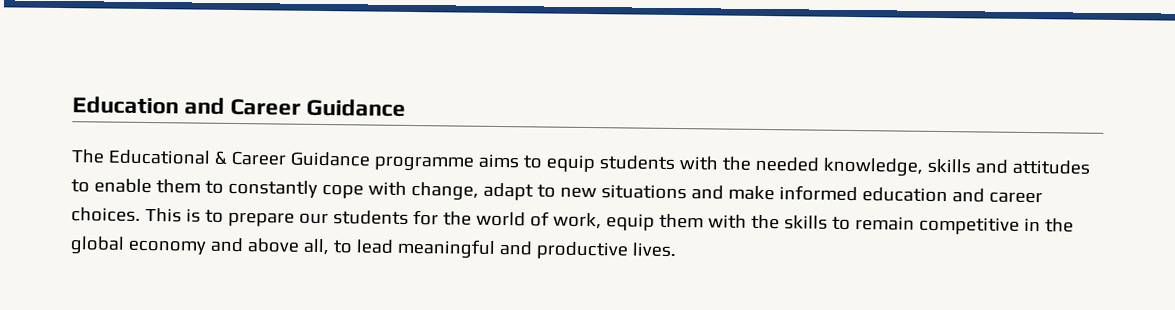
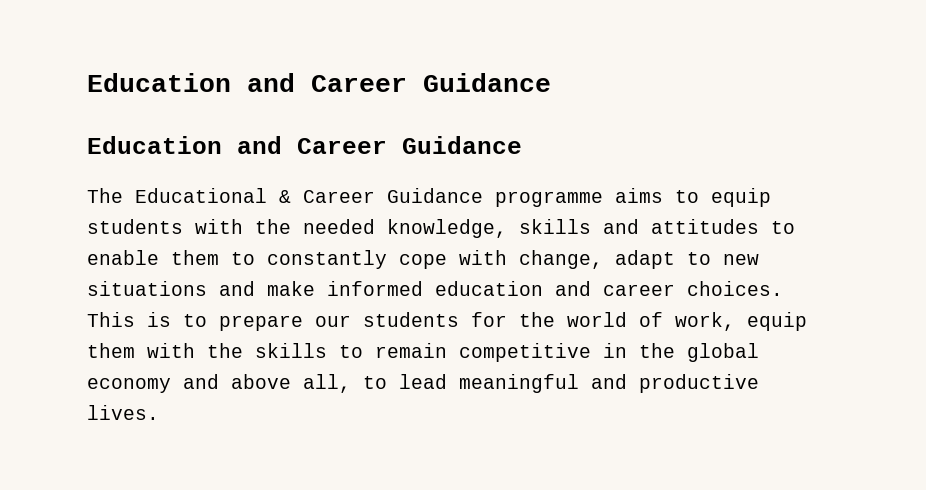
[72,96,407,117] Education and Career Guidance -> [87,73,551,92] [87,136,522,154] Education and Career Guidance // Education and Career Guidance

